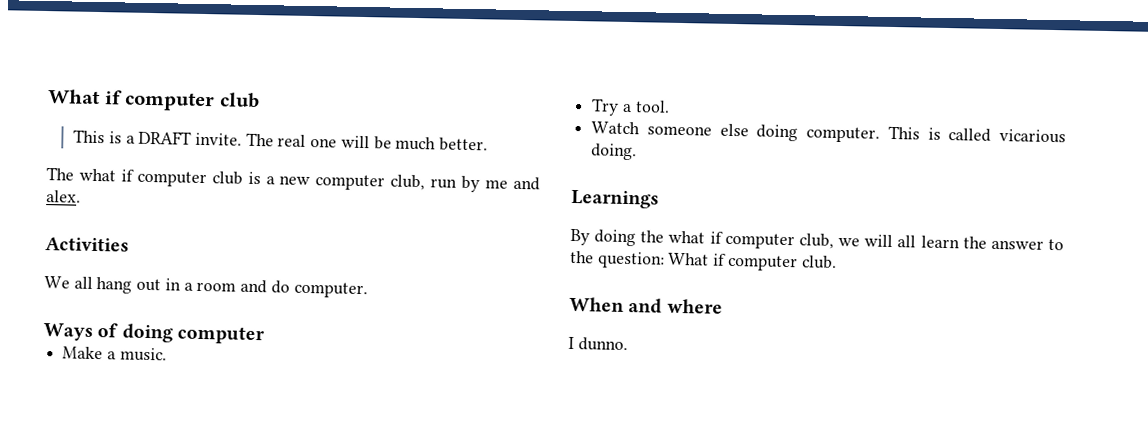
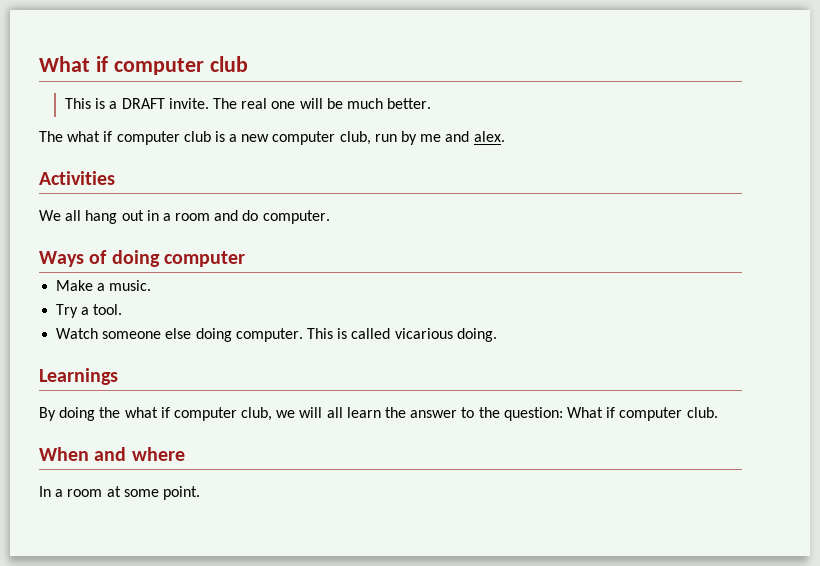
[568,336,628,352] I dunno. -> [39,486,200,500] In a room at some point.

